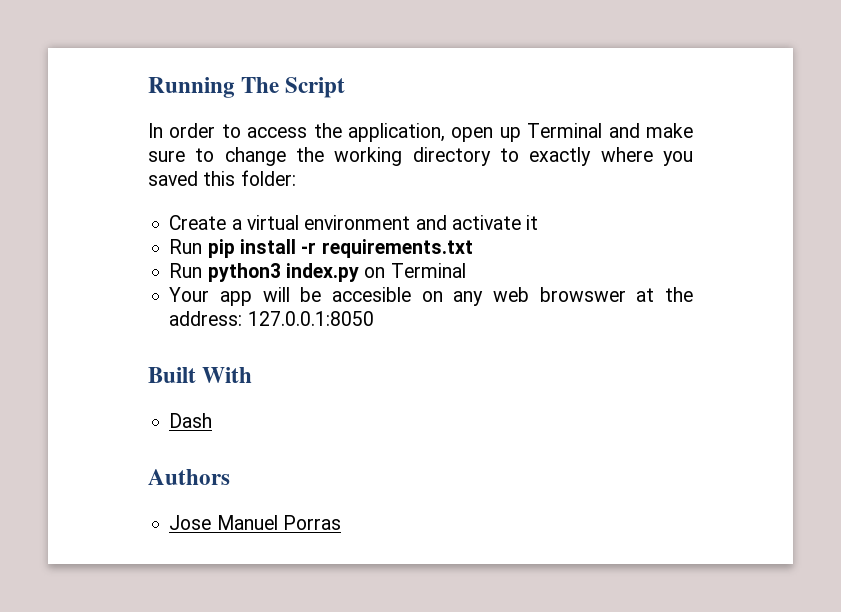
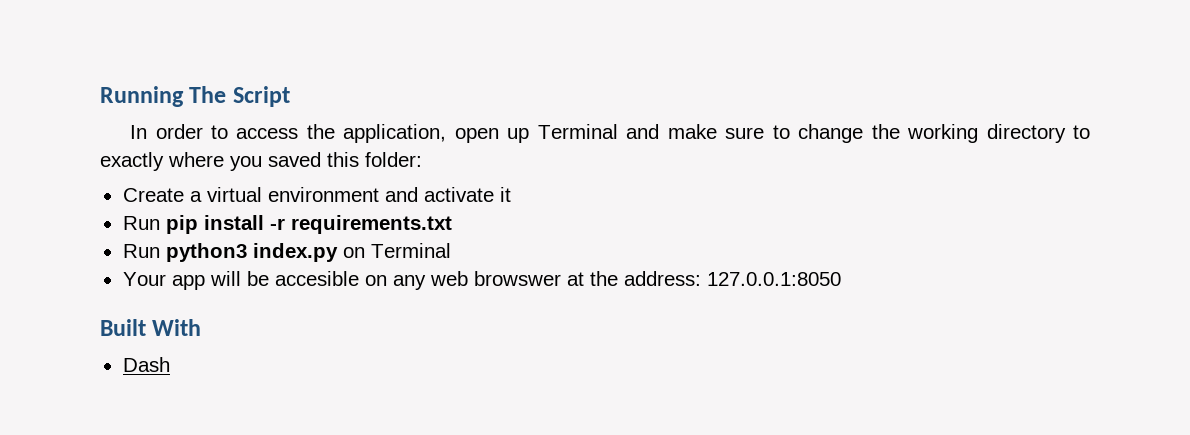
[148,469,230,485] [169,515,341,530] // Authors // Jose Manuel Porras -> (170, 364) none

